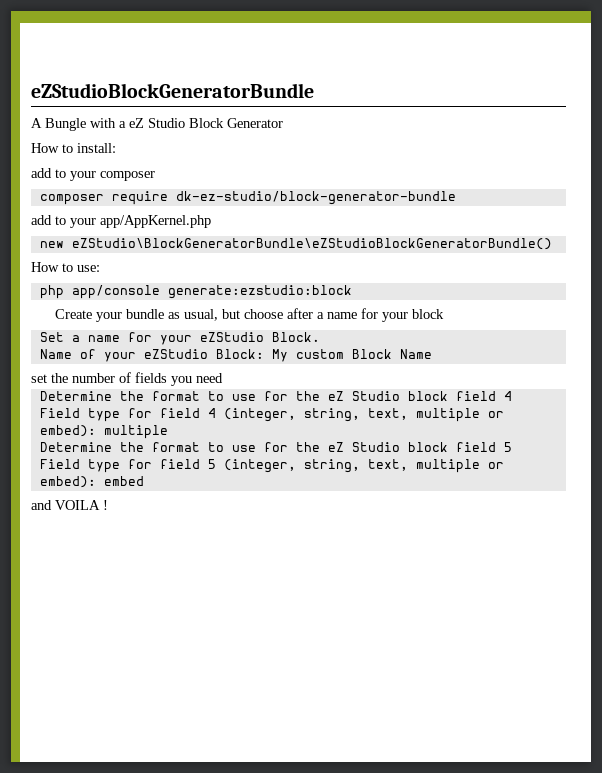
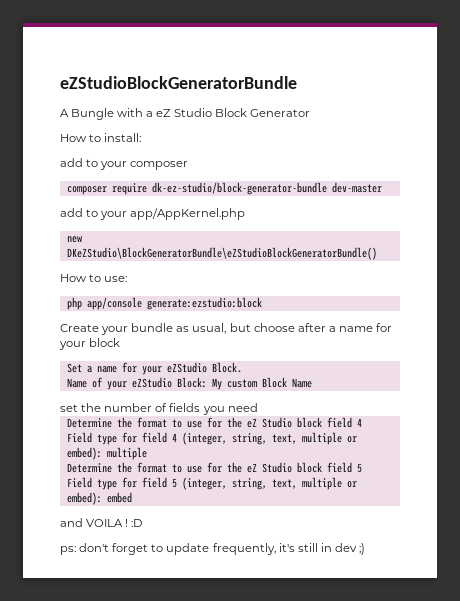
(456, 198) none -> [331,182,382,193] dev-master
[71,238,552,250] eZStudio\BlockGeneratorBundle\eZStudioBlockGeneratorBundle() -> [66,247,377,260] DKeZStudio\BlockGeneratorBundle\eZStudioBlockGeneratorBundle()
(108, 505) none -> [131,519,144,527] [60,543,366,555] :D // ps: don't forget to update frequently, it's still in dev ;)

